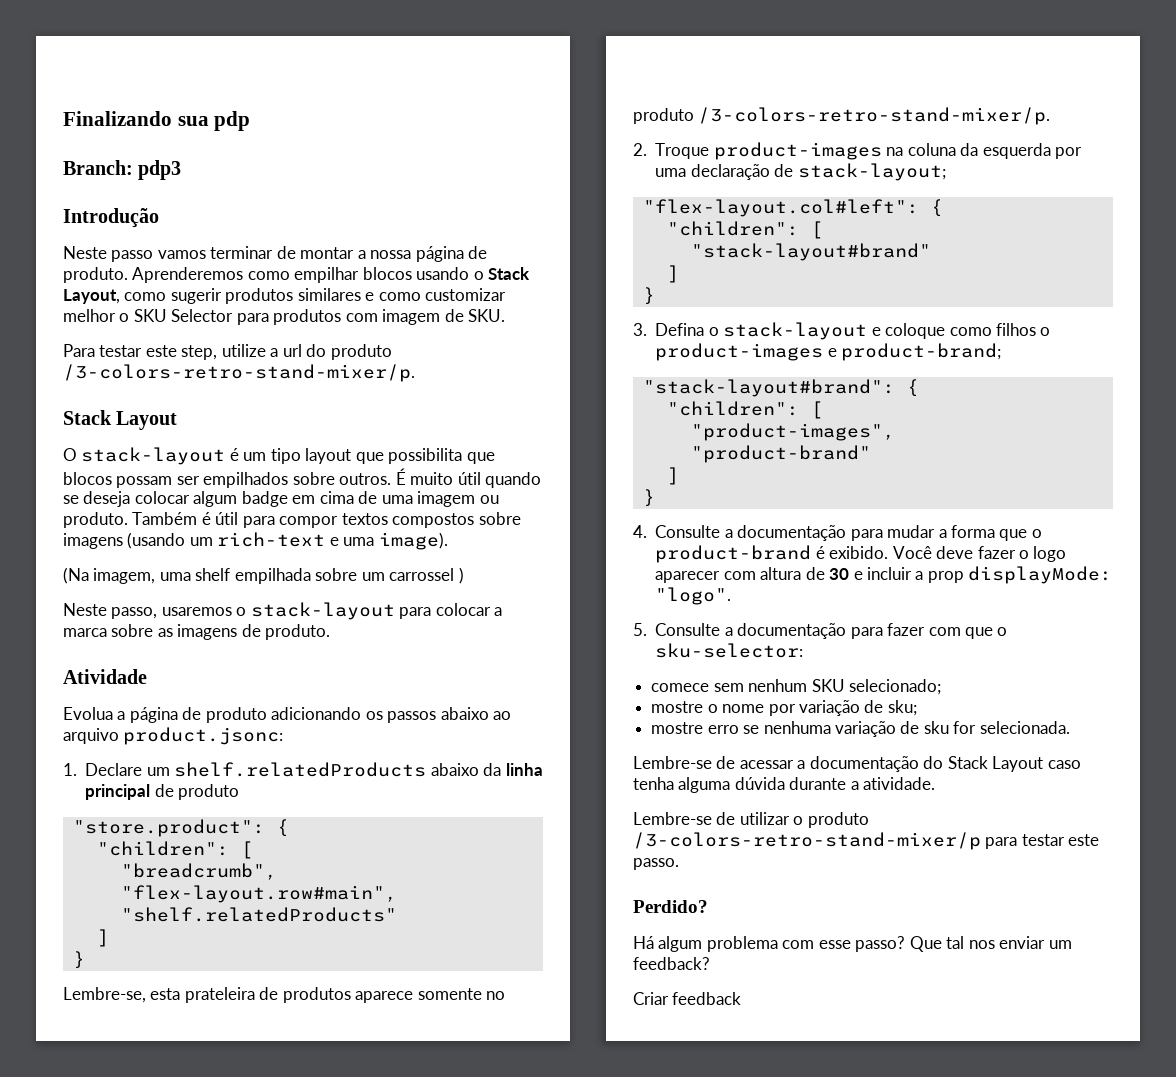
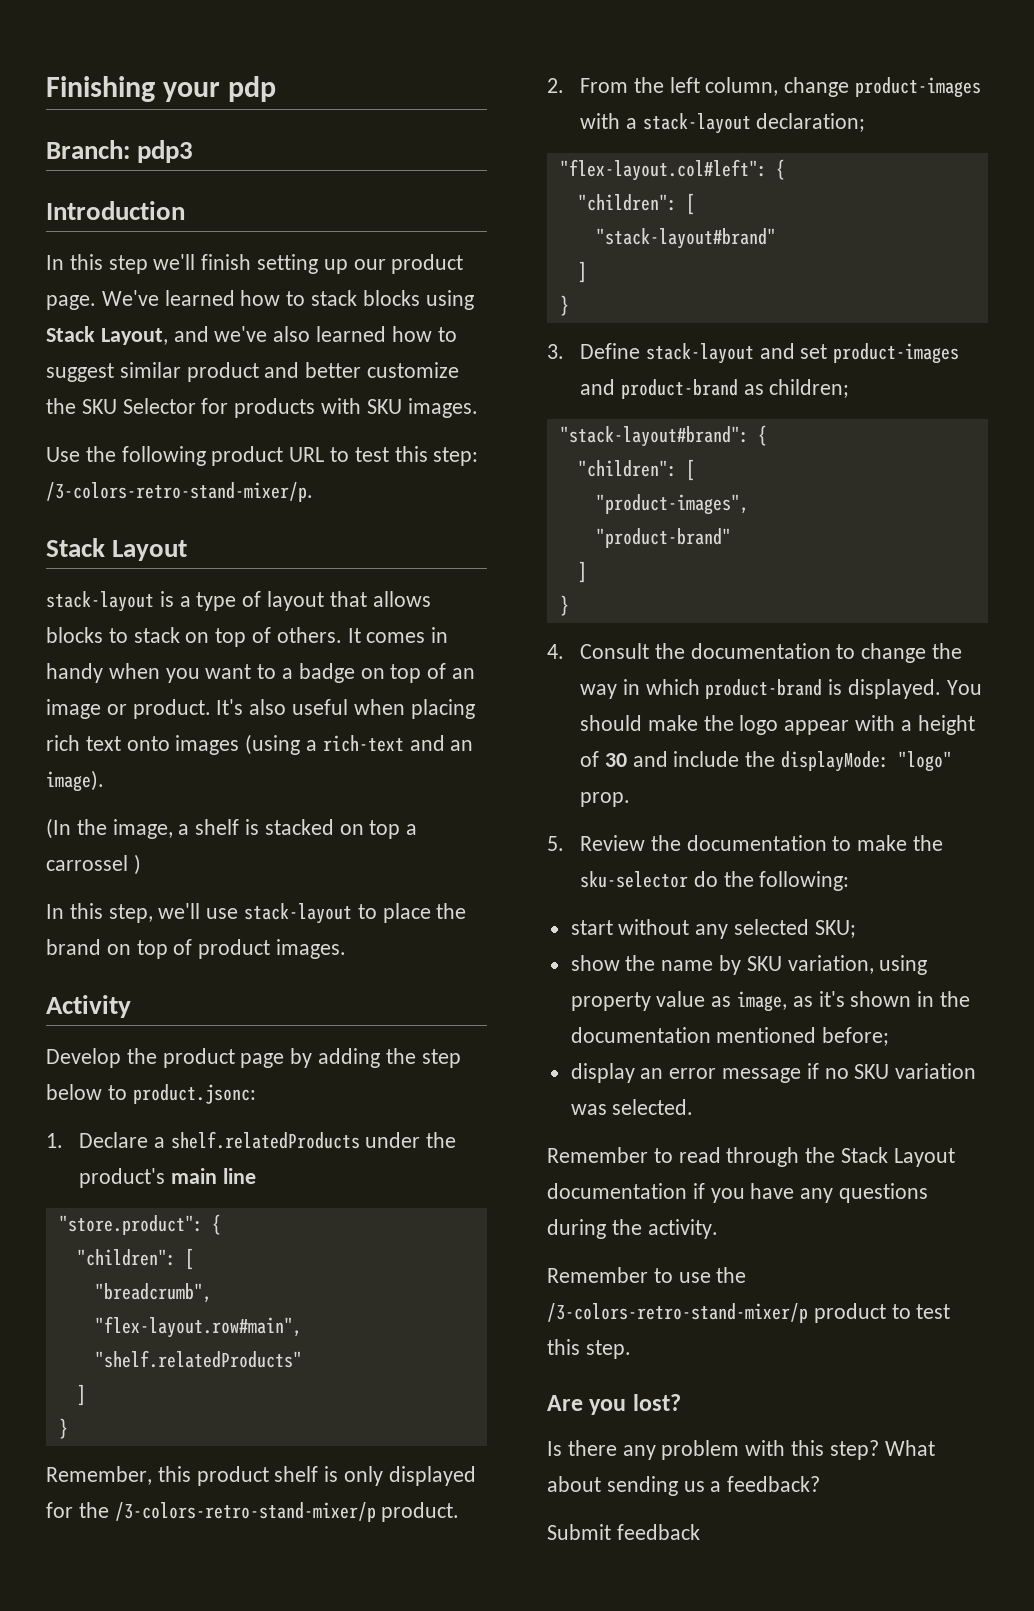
[63,111,209,126] Finalizando sua -> [46,76,221,102] Finishing your
[63,208,159,228] [63,246,488,262] [63,267,531,283] [63,288,507,304] [63,309,506,325] [63,344,392,360] [63,364,415,382] [63,410,178,430] [63,447,495,465] [63,468,542,488] [63,491,499,507] [63,512,521,528] [63,532,448,550] [63,567,464,584] [63,602,503,620] [63,624,331,640] [63,669,147,684] [63,707,512,723] [63,727,284,745] [63,762,543,777] [85,784,240,800] Introdução // Neste passo vamos terminar de montar a nossa página de produto. Aprenderemos como empilhar blocos usando o Stack Layout, como sugerir produtos similares e como customizar melhor o SKU Selector para produtos com imagem de SKU. // Para testar este step, utilize a url do produto /3-colors-retro-stand-mixer/p. // Stack Layout // O stack-layout é um tipo layout que possibilita que blocos possam ser empilhados sobre outros. É muito útil quando se deseja colocar algum badge em cima de uma imagem ou produto. Também é útil para compor textos compostos sobre imagens (usando um rich-text e uma image). // (Na imagem, uma shelf empilhada sobre um carrossel ) // Neste passo, usaremos o stack-layout para colocar a marca sobre as imagens de produto. // Atividade // Evolua a página de produto adicionando os passos abaixo ao arquivo product.jsonc: // 1. Declare um shelf.relatedProducts abaixo da linha principal de produto -> [46,201,185,220] [46,254,464,274] [46,290,474,310] [46,326,457,345] [46,362,460,382] [46,398,478,418] [46,446,479,466] [46,482,313,502] [46,538,188,561] [46,591,431,612] [46,627,449,647] [46,663,476,683] [46,699,475,719] [46,734,474,755] [46,770,104,792] [46,818,418,839] [46,854,141,875] [46,903,467,924] [46,939,347,959] [46,995,131,1018] [46,1048,461,1068] [46,1084,256,1104] [46,1131,457,1149] [79,1168,256,1188] Introduction // In this step we'll finish setting up our product page. We've learned how to stack blocks using Stack Layout, and we've also learned how to suggest similar product and better customize the SKU Selector for products with SKU images. // Use the following product URL to test this step: /3-colors-retro-stand-mixer/p. // Stack Layout // stack-layout is a type of layout that allows blocks to stack on top of others. It comes in handy when you want to a badge on top of an image or product. It's also useful when placing rich text onto images (using a rich-text and an image). // (In the image, a shelf is stacked on top a carrossel ) // In this step, we'll use stack-layout to place the brand on top of product images. // Activity // Develop the product page by adding the step below to product.jsonc: // 1. Declare a shelf.relatedProducts under the product's main line
[63,987,506,1003] [633,107,1051,125] [633,142,1082,160] [655,163,946,181] Lembre-se, esta prateleira de produtos aparece somente no produto /3-colors-retro-stand-mixer/p. // 2. Troque product-images na coluna da esquerda por uma declaração de stack-layout; -> [46,1466,476,1486] [46,1502,460,1522] [547,77,982,98] [580,113,866,134] Remember, this product shelf is only displayed for the /3-colors-retro-stand-mixer/p product. // 2. From the left column, change product-images with a stack-layout declaration;
[655,322,1051,340] [655,343,1002,361] Defina o stack-layout e coloque como filhos o product-images e product-brand; -> [580,343,960,364] [580,379,850,399] Define stack-layout and set product-images and product-brand as children;
[655,525,1042,541] [655,545,1067,563] [655,566,1113,584] [655,587,732,605] [633,623,1008,639] [655,643,804,658] [651,679,941,695] [651,700,917,716] [651,721,1070,737] [633,756,1081,772] [633,777,936,793] [633,812,869,828] [633,832,1100,850] [633,858,679,870] [633,900,708,913] [633,936,1072,952] Consulte a documentação para mudar a forma que o product-brand é exibido. Você deve fazer o logo aparecer com altura de 30 e incluir a prop displayMode: "logo". // 5. Consulte a documentação para fazer com que o sku-selector: // comece sem nenhum SKU selecionado; // mostre o nome por variação de sku; // mostre erro se nenhuma variação de sku for selecionada. // Lembre-se de acessar a documentação do Stack Layout caso tenha alguma dúvida durante a atividade. // Lembre-se de utilizar o produto /3-colors-retro-stand-mixer/p para testar este passo. // Perdido? // Há algum problema com esse passo? Que tal nos enviar um -> [580,643,963,663] [580,679,982,699] [580,715,975,735] [580,751,953,772] [580,792,631,807] [547,835,944,851] [580,871,850,891] [570,919,856,939] [570,955,928,975] [570,991,971,1012] [570,1027,890,1046] [570,1063,977,1083] [570,1099,694,1115] [547,1147,955,1167] [547,1183,929,1203] [547,1219,718,1239] [547,1267,747,1283] [547,1303,951,1323] [547,1339,631,1359] [547,1394,681,1415] [547,1440,935,1460] [547,1476,722,1496] Consult the documentation to change the way in which product-brand is displayed. You should make the logo appear with a height of 30 and include the displayMode: "logo" prop. // 5. Review the documentation to make the sku-selector do the following: // start without any selected SKU; // show the name by SKU variation, using property value as image, as it's shown in the documentation mentioned before; // display an error message if no SKU variation was selected. // Remember to read through the Stack Layout documentation if you have any questions during the activity. // Remember to use the /3-colors-retro-stand-mixer/p product to test this step. // Are you lost? // Is there any problem with this step? What about sending us a
[633,992,669,1005] Criar -> [547,1524,611,1540] Submit

